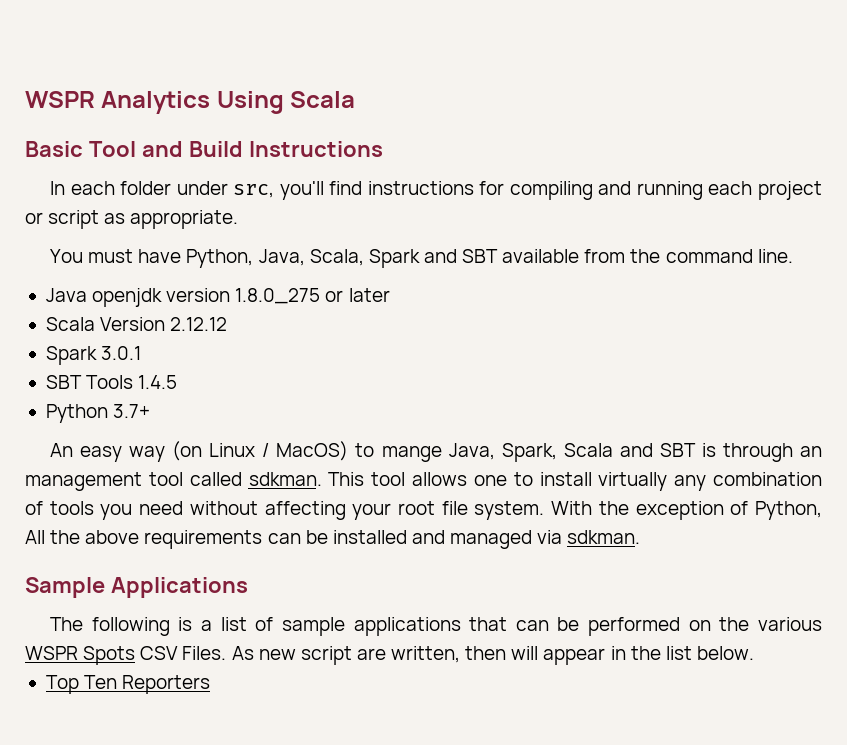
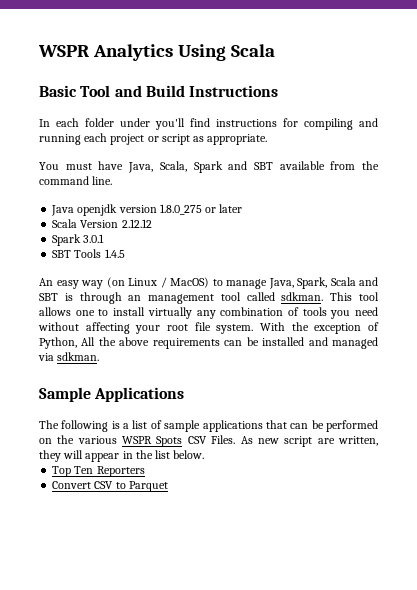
[233,184,275,198] src, -> (150, 122) none
[186,249,254,268] Python, -> (124, 165) none
[45,404,151,423] // Python 3.7+ -> (125, 253) none
[381,446,442,462] mange -> [226,279,267,289] manage
[465,646,507,660] then -> [39,450,61,462] they
(211, 684) none -> [52,481,168,492] // Convert CSV to Parquet

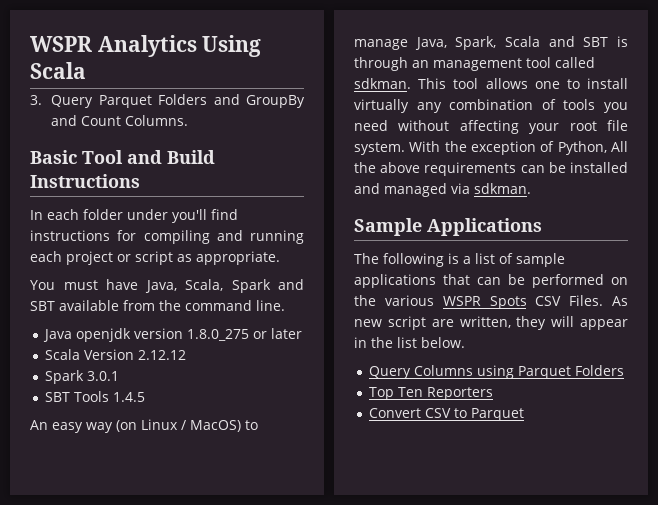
(275, 50) none -> [30,94,305,108] [51,115,189,126] // 3. Query Parquet Folders and GroupBy and Count Columns.
(205, 454) none -> [368,365,624,379] // Query Columns using Parquet Folders

